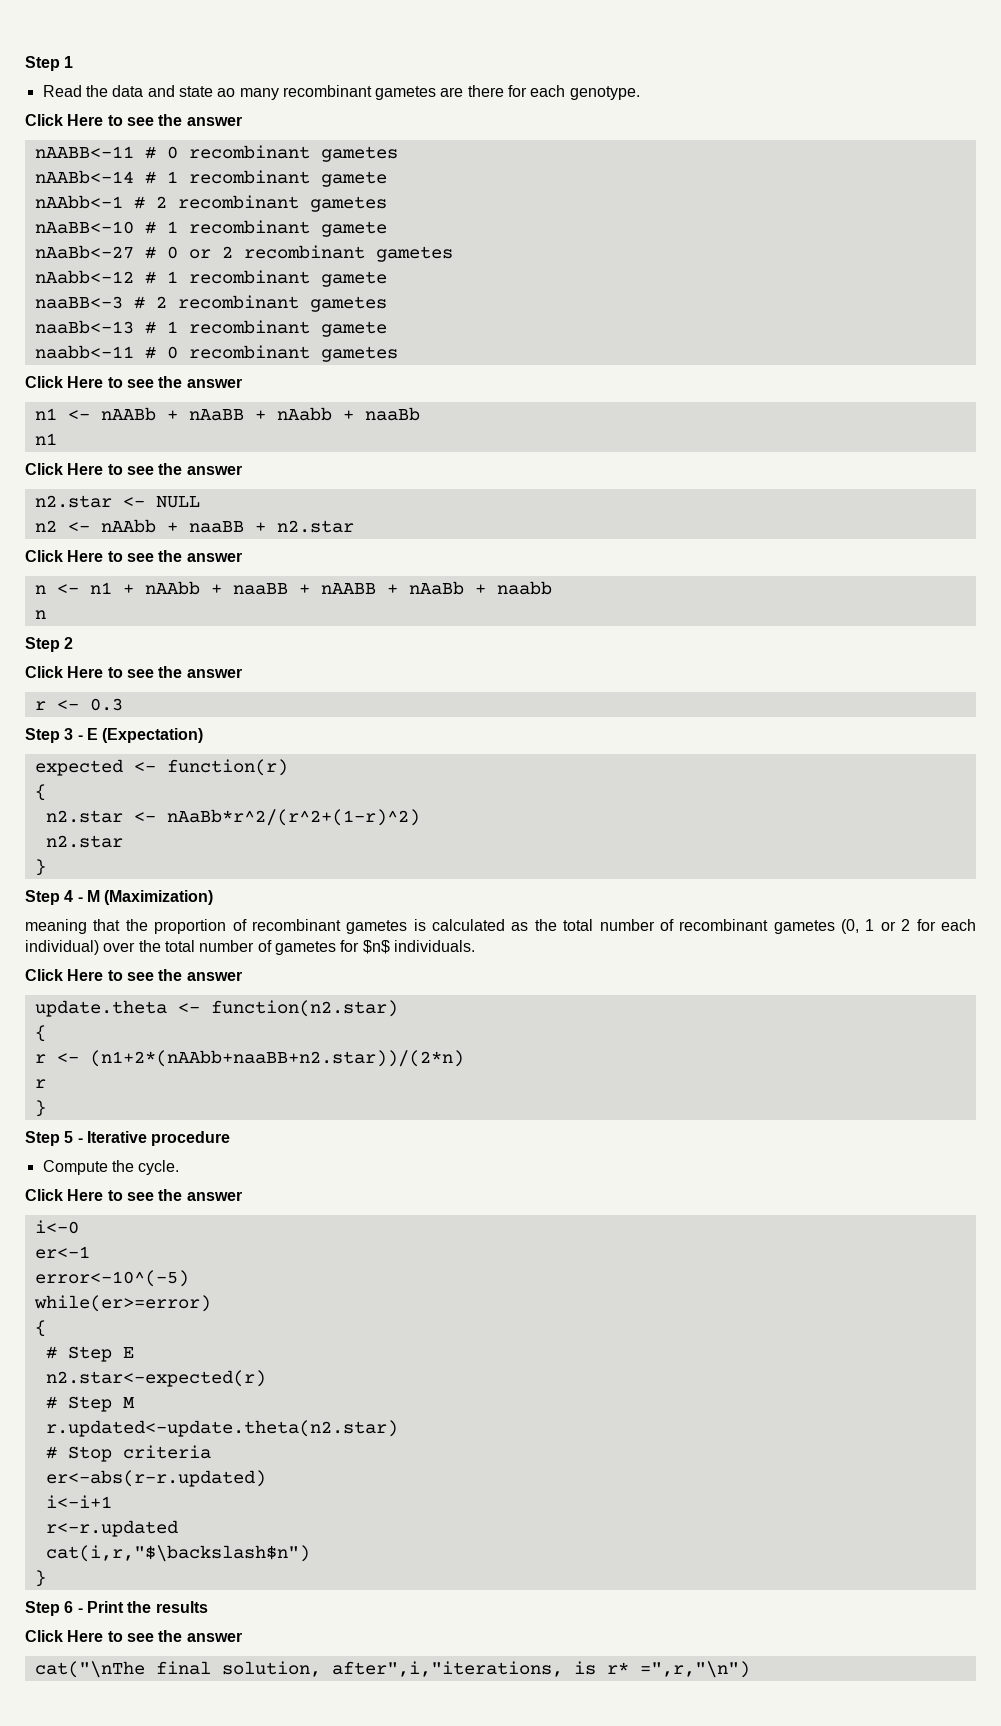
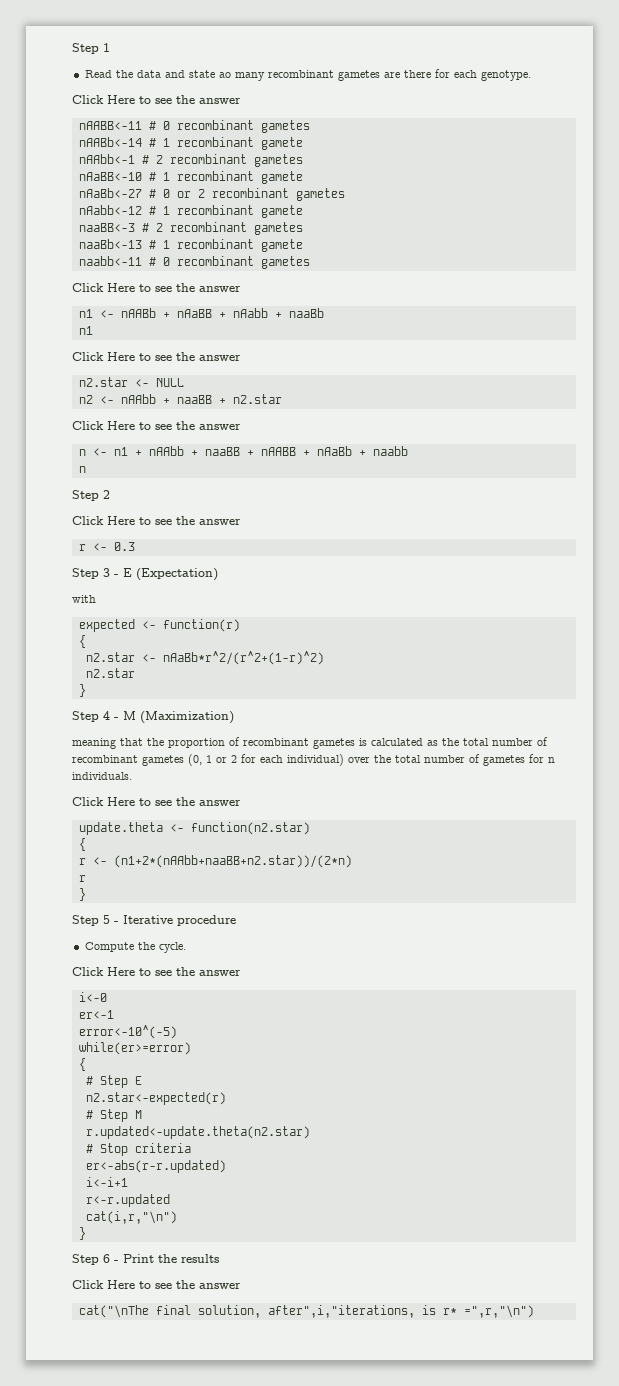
(204, 735) none -> [72,595,96,603] // with
[362,940,390,954] $n$ -> [548,757,555,763] n
[45,1545,310,1562] cat(i,r,"$\backslash$n") -> [85,1211,177,1224] cat(i,r,"\n")

